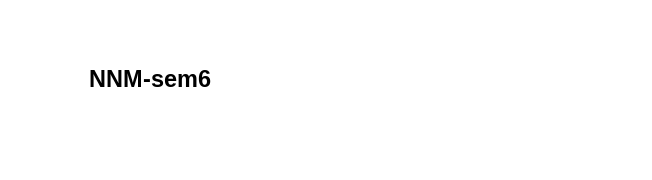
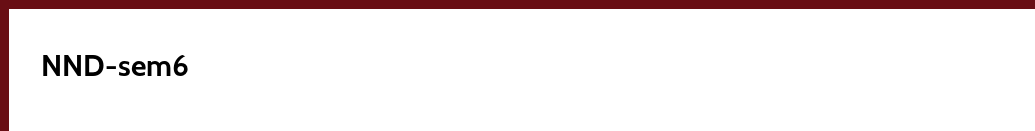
[89,70,211,87] NNM-sem6 -> [41,55,189,76] NND-sem6

